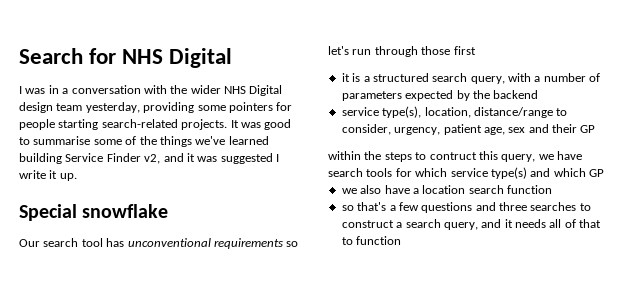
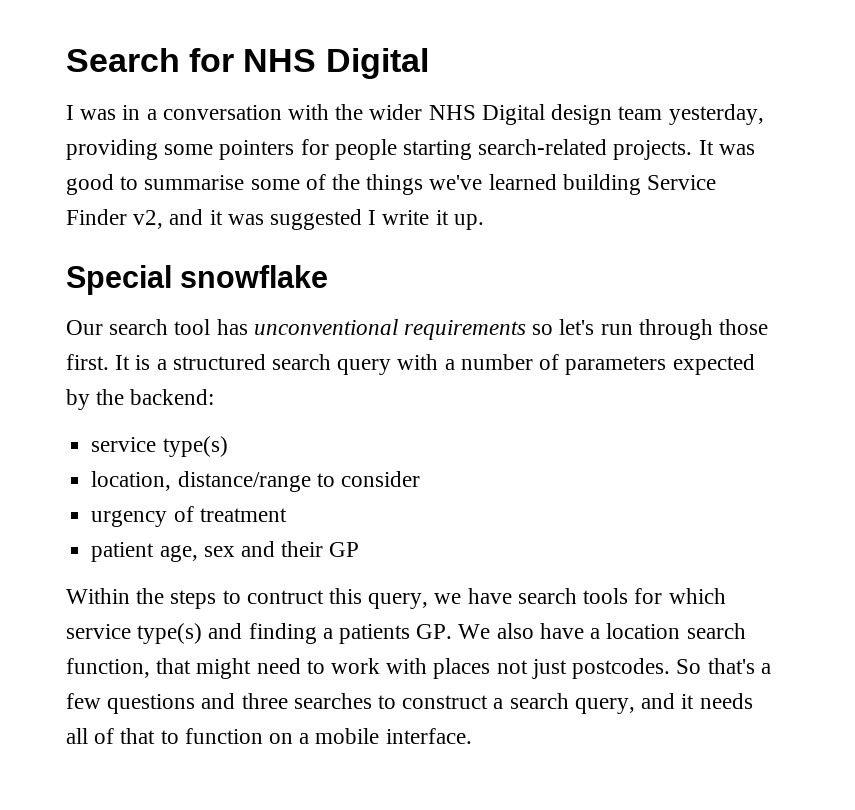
[453,46,476,55] [341,73,350,82] first // it -> [66,354,131,370] first. It
[470,76,505,84] query, -> [337,359,392,375] query
[493,90,539,99] [341,106,422,118] backend // service type(s), -> [130,389,215,405] [91,436,228,457] backend: // service type(s) //
[341,124,441,135] consider, urgency, -> [340,471,420,487] [91,506,287,527] consider // urgency of treatment //
[328,151,361,160] within -> [66,588,130,604] Within
[553,168,604,177] [341,188,357,194] which GP // we -> [248,623,491,644] finding a patients GP. We
[507,185,552,194] [341,205,354,211] function // so -> [66,658,702,679] function, that might need to work with places not just postcodes. So
(402, 240) none -> [269,728,472,744] on a mobile interface.

